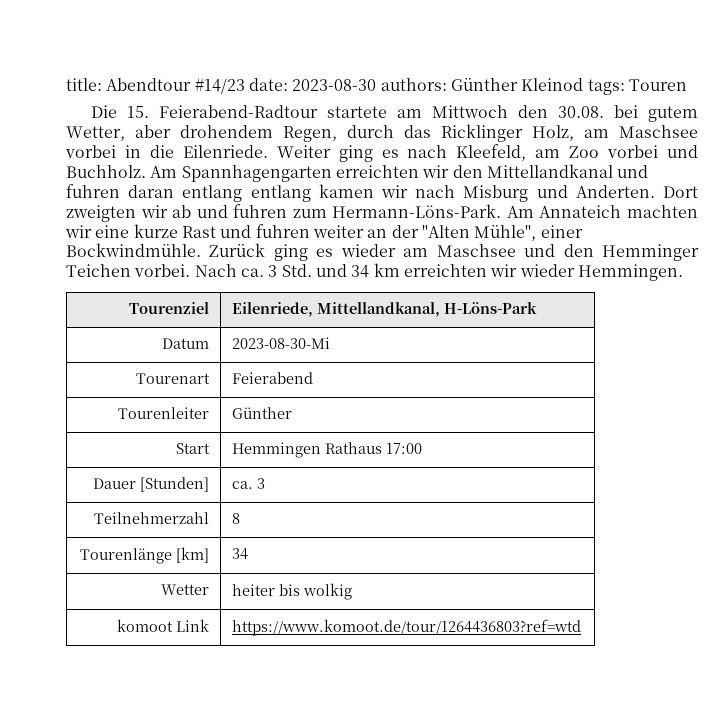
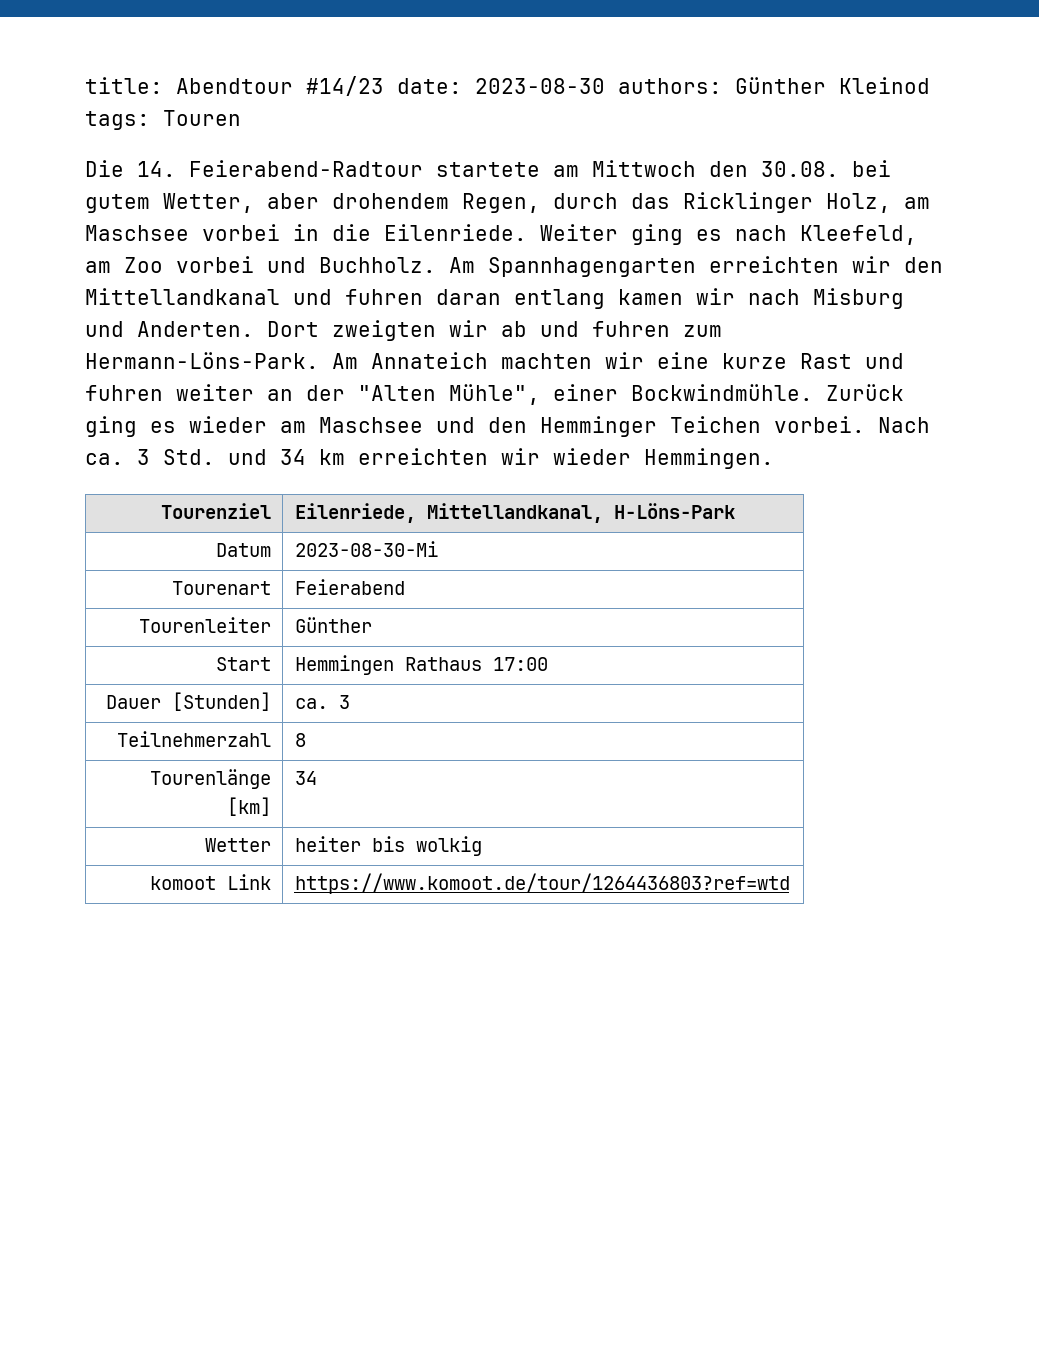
[127,106,150,118] 15. -> [137,161,176,177] 14.
[250,185,311,202] entlang -> (605, 299) none

